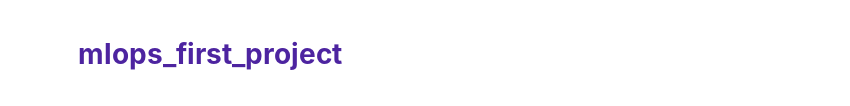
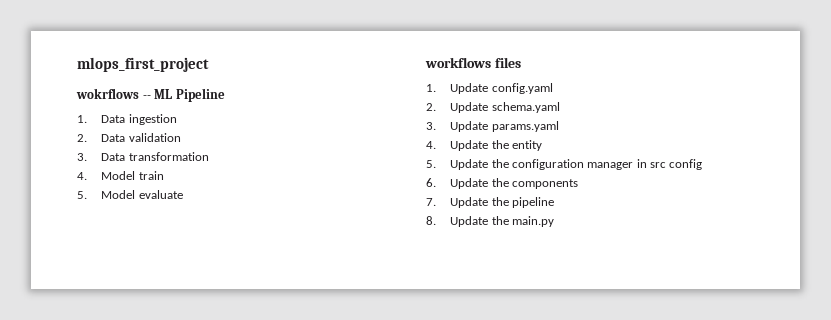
(342, 55) none -> [76,88,225,102] [77,114,177,125] [77,133,181,142] [77,152,209,161] [77,171,164,180] [77,190,183,199] [425,57,521,68] [426,83,553,94] [426,102,560,113] [426,121,559,132] [426,140,542,151] [426,159,703,170] [426,178,578,189] [426,197,554,208] [426,216,554,227] // wokrflows -- ML Pipeline // 1. Data ingestion // 2. Data validation // 3. Data transformation // 4. Model train // 5. Model evaluate // workflows files // 1. Update config.yaml // 2. Update schema.yaml // 3. Update params.yaml // 4. Update the entity // 5. Update the configuration manager in src config // 6. Update the components // 7. Update the pipeline // 8. Update the main.py

